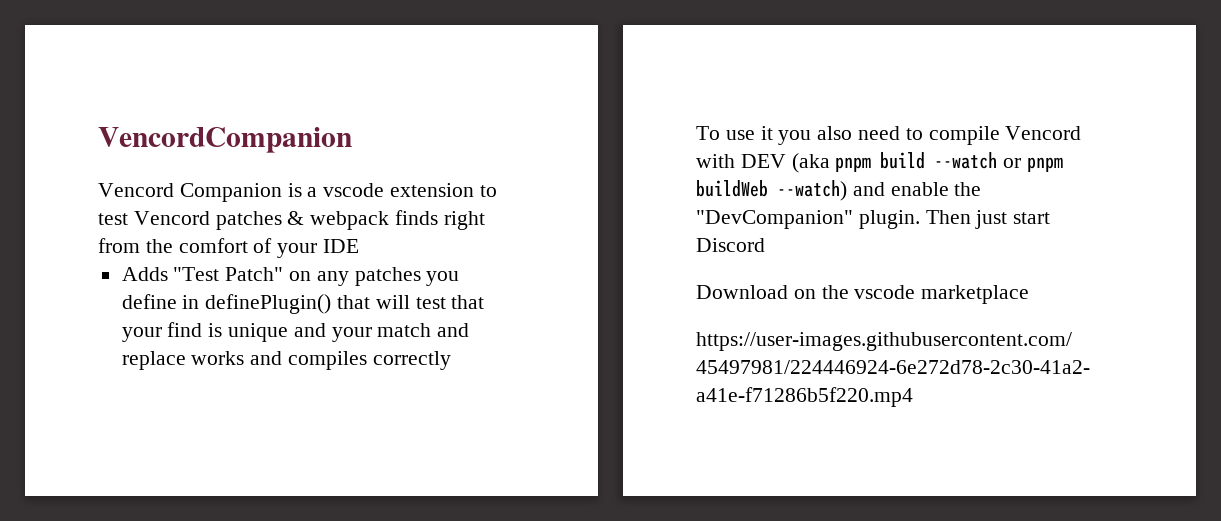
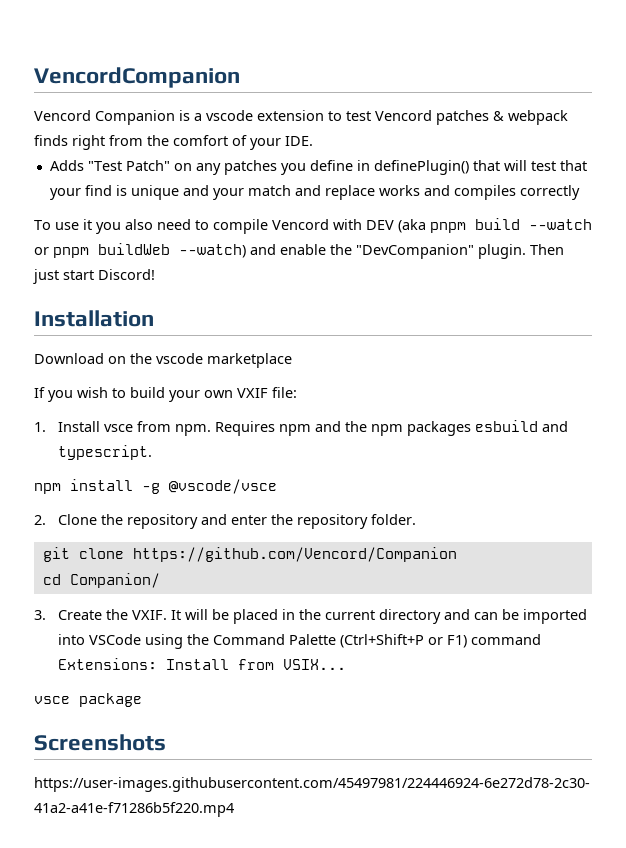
[323,239,360,253] IDE -> [285,136,313,146] IDE.
[696,238,765,252] Discord -> [98,269,155,280] [34,310,154,327] Discord! // Installation
(1030, 294) none -> [34,387,297,402] [34,420,568,436] [57,445,152,460] [34,479,277,494] [34,514,416,529] [42,547,457,562] [42,573,160,588] [34,609,587,624] [57,634,541,649] [57,658,346,670] [34,693,142,707] [34,734,166,751] // If you wish to build your own VXIF file: // 1. Install vsce from npm. Requires npm and the npm packages esbuild and typescript. // npm install -g @vscode/vsce // 2. Clone the repository and enter the repository folder. // git clone https://github.com/Vencord/Companion // cd Companion/ // 3. Create the VXIF. It will be placed in the current directory and can be imported into VSCode using the Command Palette (Ctrl+Shift+P or F1) command Extensions: Install from VSIX... // vsce package // Screenshots

